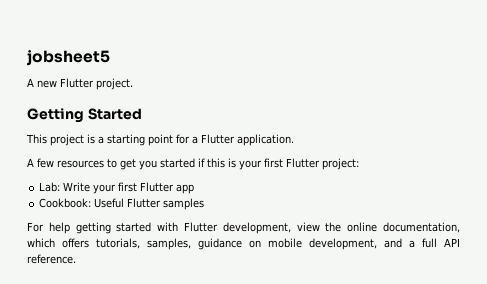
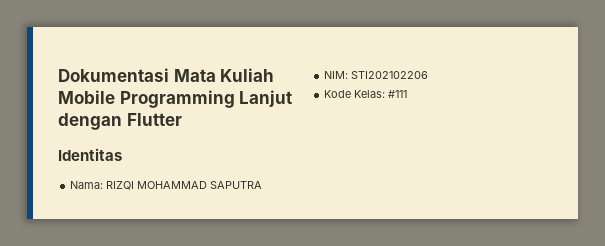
[27,50,110,66] [27,78,133,90] [27,108,142,123] [26,134,294,146] [27,158,359,170] [39,182,195,194] [39,198,205,210] [27,222,461,234] [27,238,460,250] [27,254,76,264] jobsheet5 // A new Flutter project. // Getting Started // This project is a starting point for a Flutter application. // A few resources to get you started if this is your first Flutter project: // Lab: Write your first Flutter app // Cookbook: Useful Flutter samples // For help getting started with Flutter development, view the online documentation, which offers tutorials, samples, guidance on mobile development, and a full API reference. -> [58,68,275,82] [58,90,293,108] [58,113,182,130] [58,148,122,161] [70,181,263,190] [324,71,429,79] [324,90,408,98] Dokumentasi Mata Kuliah Mobile Programming Lanjut dengan Flutter // Identitas // Nama: RIZQI MOHAMMAD SAPUTRA // NIM: STI202102206 // Kode Kelas: #111

